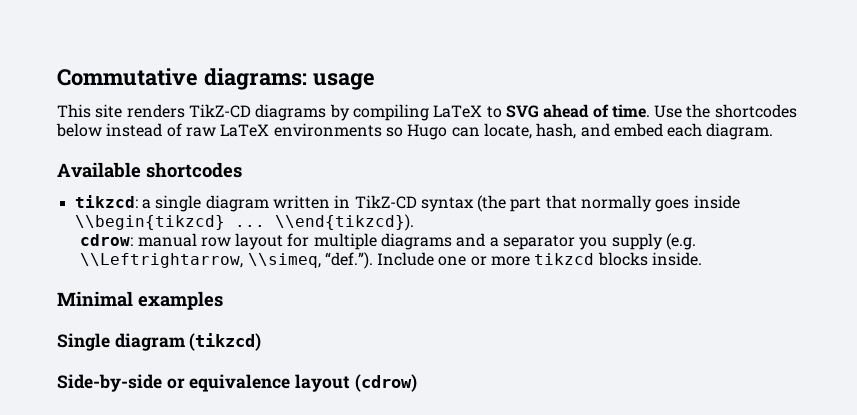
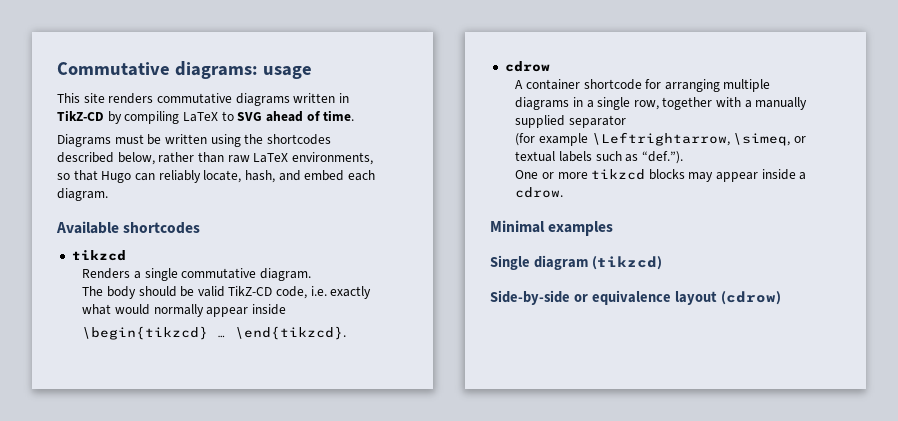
[188,104,327,121] TikZ-CD diagrams -> [156,93,349,106] [57,110,104,121] commutative diagrams written in TikZ-CD
[654,104,797,118] [56,123,403,137] Use the shortcodes below instead of raw LaTeX environments so -> [57,134,331,147] [57,152,373,165] [57,170,98,181] // Diagrams must be written using the shortcodes described below, rather than raw LaTeX environments, so that
(480, 132) none -> [158,170,201,183] reliably
[74,195,740,212] [74,214,414,231] [80,233,697,250] [80,253,321,268] tikzcd: a single diagram written in TikZ-CD syntax (the part that normally goes inside \\begin{tikzcd} ... \\end{tikzcd}). // cdrow: manual row layout for multiple diagrams and a separator you supply (e.g. \\Leftrightarrow, \\simeq, -> [71,250,126,261] [82,268,311,281] [82,286,372,299] [82,304,286,317] [82,326,347,340] [504,61,550,72] [515,79,771,92] [515,97,808,110] [515,115,626,128] [515,132,806,146] [515,151,639,162] tikzcd // Renders a single commutative diagram. // The body should be valid TikZ-CD code, i.e. exactly what would normally appear inside // \begin{tikzcd} … \end{tikzcd}. // cdrow // A container shortcode for arranging multiple diagrams in a single row, together with a manually supplied separator // (for example \Leftrightarrow, \simeq, or textual labels such as
[377,252,467,266] Include one -> [515,170,539,179] // One
[652,252,703,266] inside. -> [688,169,807,182] [515,187,564,198] may appear inside a cdrow.

